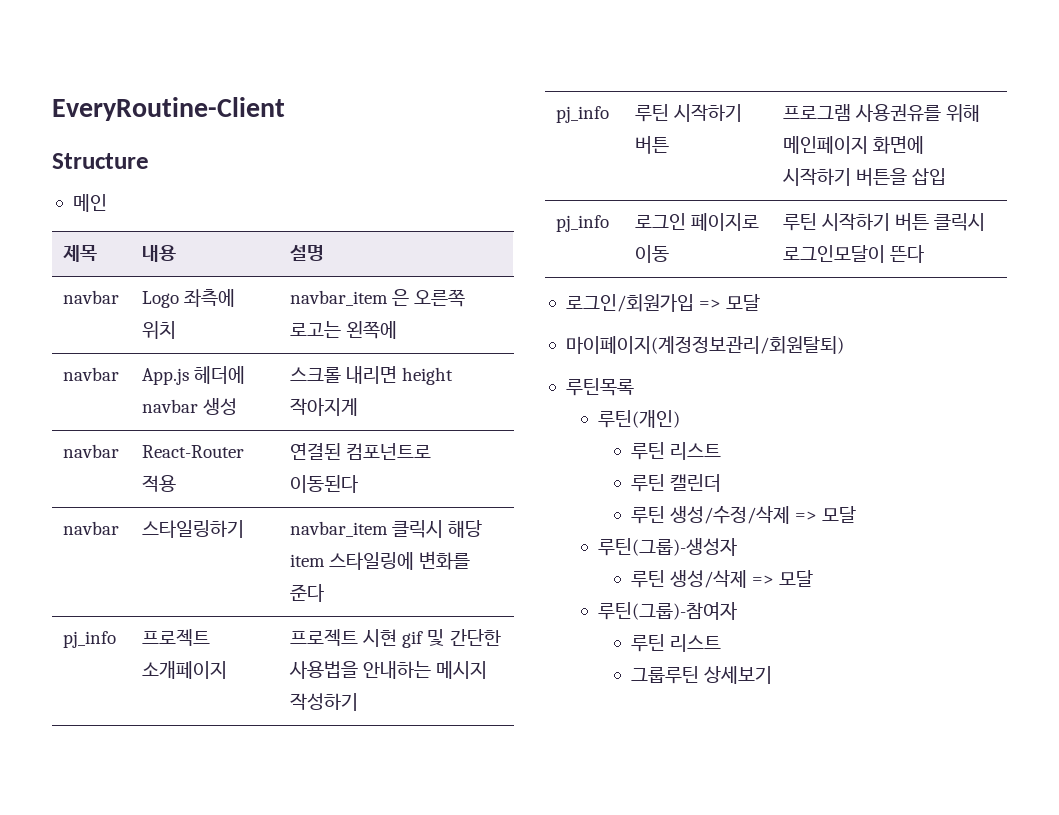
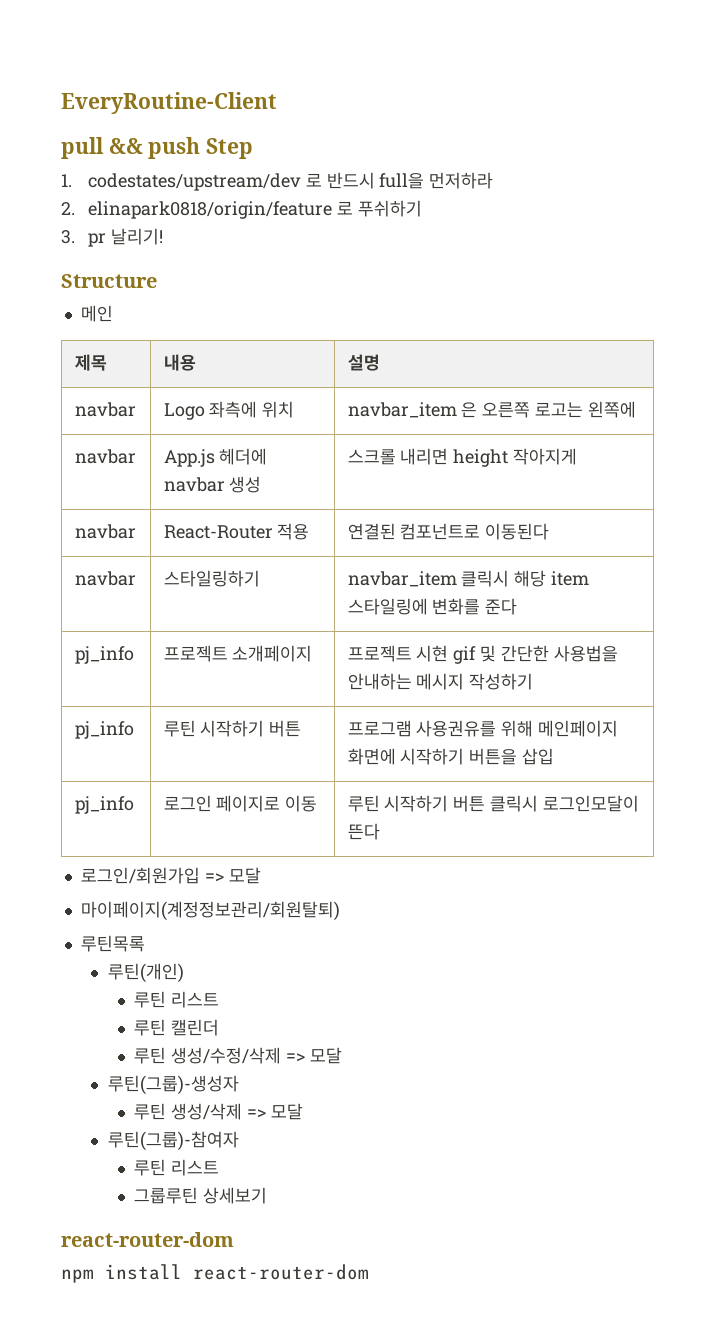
(285, 109) none -> [61,137,254,159] [61,172,494,191] [61,200,422,219] [61,228,163,247] // pull && push Step // 1. codestates/upstream/dev 로 반드시 full을 먼저하라 // 2. elinapark0818/origin/feature 로 푸쉬하기 // 3. pr 날리기!
(773, 675) none -> [61,1232,234,1247] [61,1264,369,1283] // react-router-dom // npm install react-router-dom

